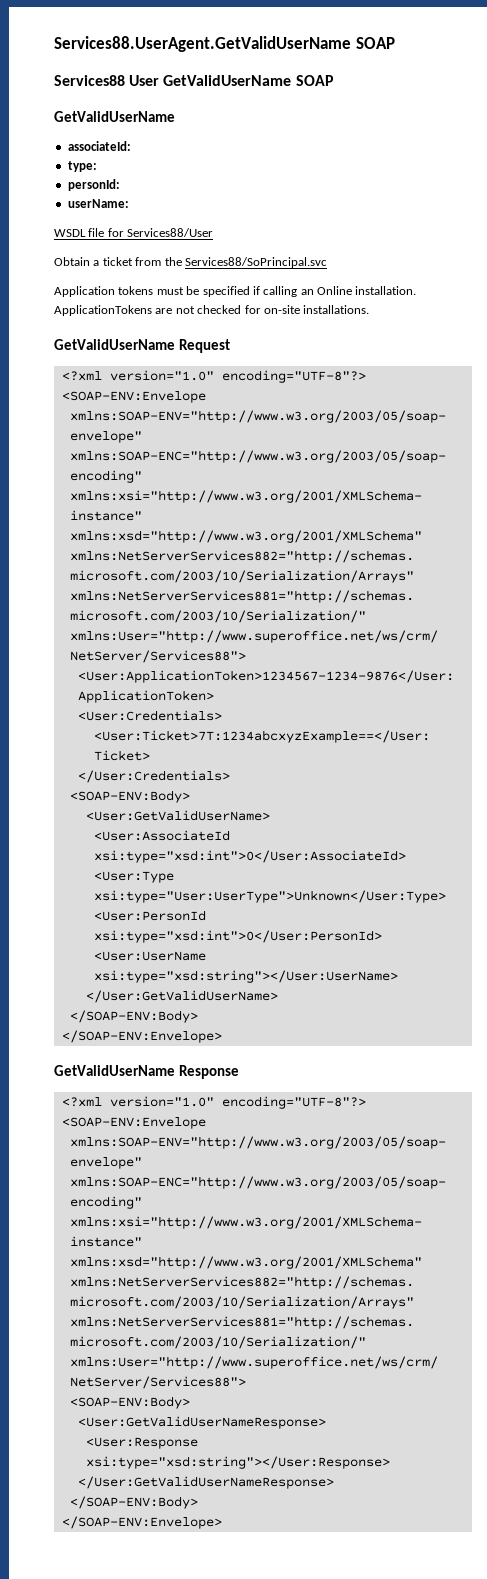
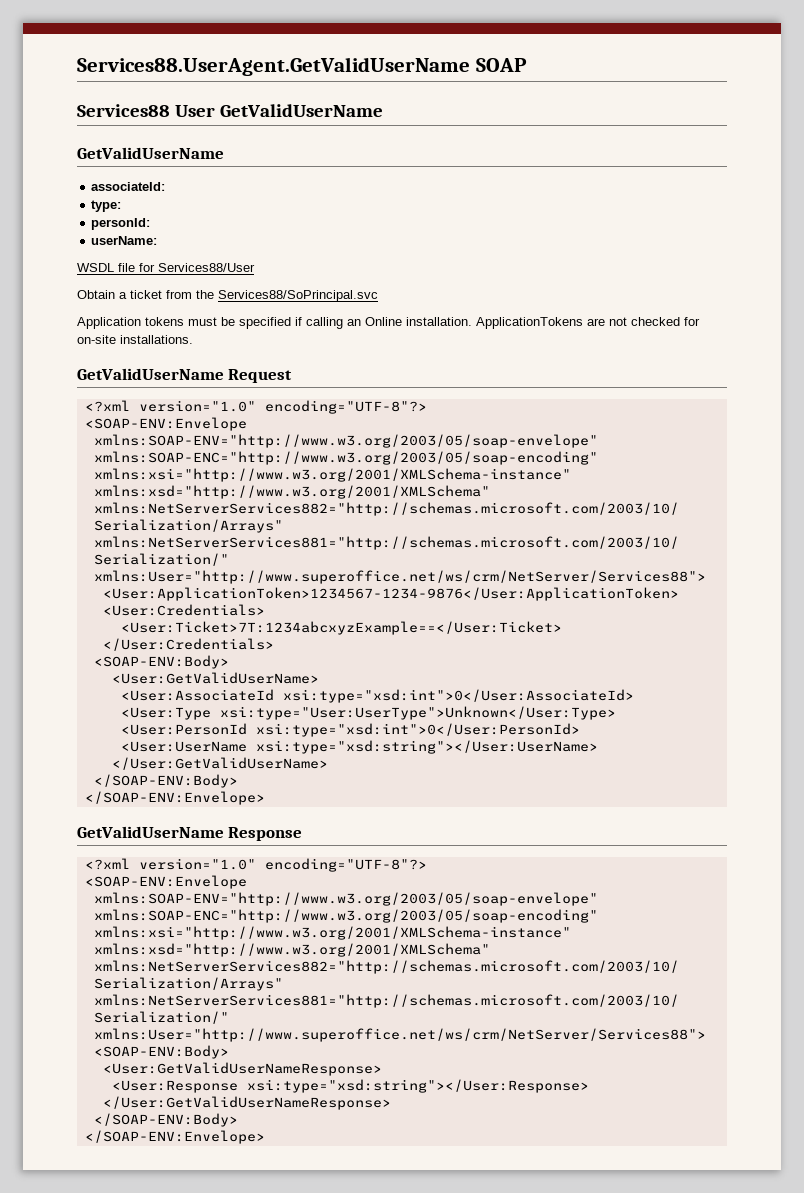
[295,75,334,86] SOAP -> (383, 110) none

